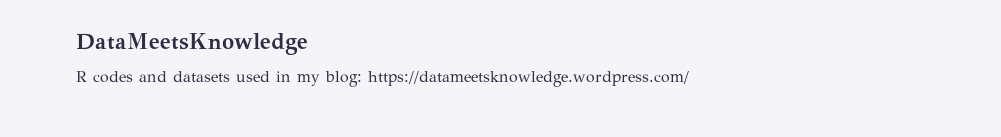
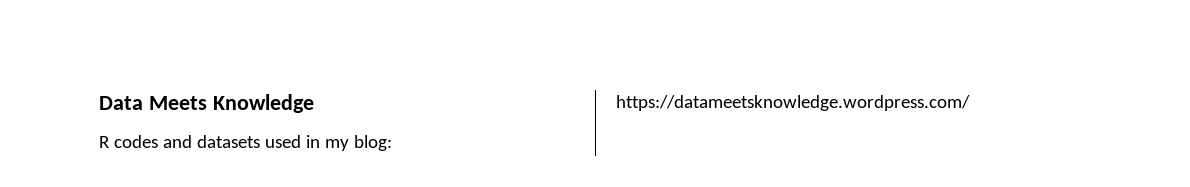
[76,33,308,55] DataMeetsKnowledge -> [99,94,314,113] Data Meets Knowledge

